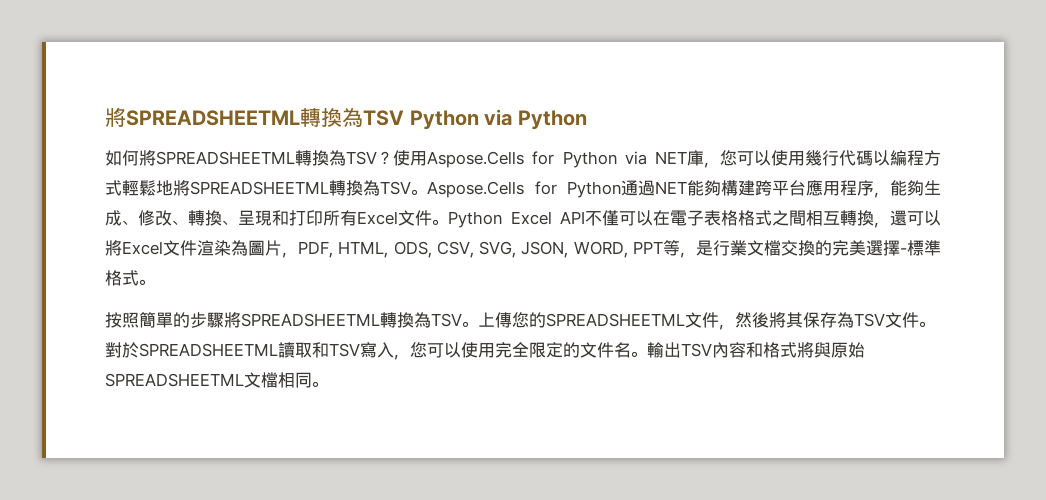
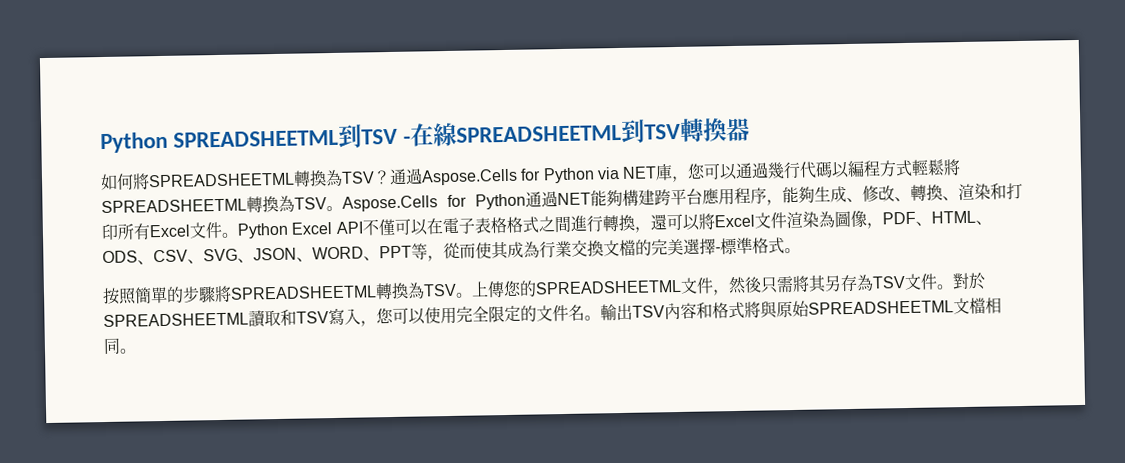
[105,107,587,130] 將SPREADSHEETML轉換為TSV Python via Python -> [100,117,751,154] Python SPREADSHEETML到TSV -在線SPREADSHEETML到TSV轉換器
[393,150,427,166] 使用 -> [389,168,423,186] 通過
[771,150,805,166] 使用 -> [735,162,770,179] 通過
[156,180,173,196] 地 -> (946, 168) none
[238,210,272,226] 呈現 -> [958,183,991,201] 渲染
[806,210,840,226] 相互 -> [569,215,604,233] 進行
[265,240,815,258] 片，PDF, HTML, ODS, CSV, SVG, JSON, WORD, PPT等，是行業文檔交換 -> [849,210,992,229] [102,239,636,265] 像，PDF、HTML、ODS、CSV、SVG、JSON、WORD、PPT等，從而使其成為行業交換文檔
[769,312,820,328] 將其保 -> [760,275,842,294] 只需將其另

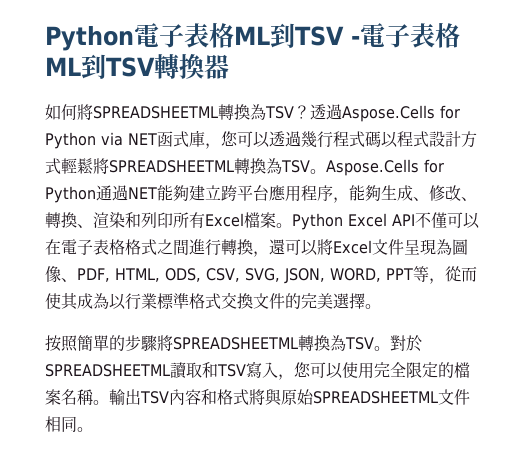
[100,122,623,154] Python SPREADSHEETML到TSV -在線SPREADSHEETML -> [45,22,460,51] [45,57,81,76] Python電子表格ML到TSV -電子表格ML
[389,168,407,186] 通 -> [310,104,326,120] 透
(658, 172) none -> [157,131,189,147] 函式
[735,160,882,180] 通過幾行代碼以編程 -> [269,131,461,148] 透過幾行程式碼以程式設計
[622,189,655,206] 構建 -> [189,185,221,201] 建立
[1006,182,1023,200] 打 -> [141,212,157,228] 列
[189,221,223,239] 文件 -> [244,212,276,228] 檔案
[785,210,992,229] [102,246,380,265] 渲染為圖像，PDF、HTML、ODS、CSV、SVG、JSON、WORD、 -> [404,239,468,255] [45,266,381,284] 呈現為圖像、PDF, HTML, ODS, CSV, SVG, JSON, WORD,
[539,237,785,259] 行業交換文檔的完美選擇-標準格式 -> [109,292,365,310] 以行業標準格式交換文件的完美選擇
[471,273,954,298] 上傳您的SPREADSHEETML文件，然後只需將其另存為TSV文件。 -> (390, 348) none
[536,304,585,322] 文件名 -> [454,362,470,378] [45,389,94,406] 檔案名稱
[969,297,986,314] 檔 -> [454,389,470,405] 件

